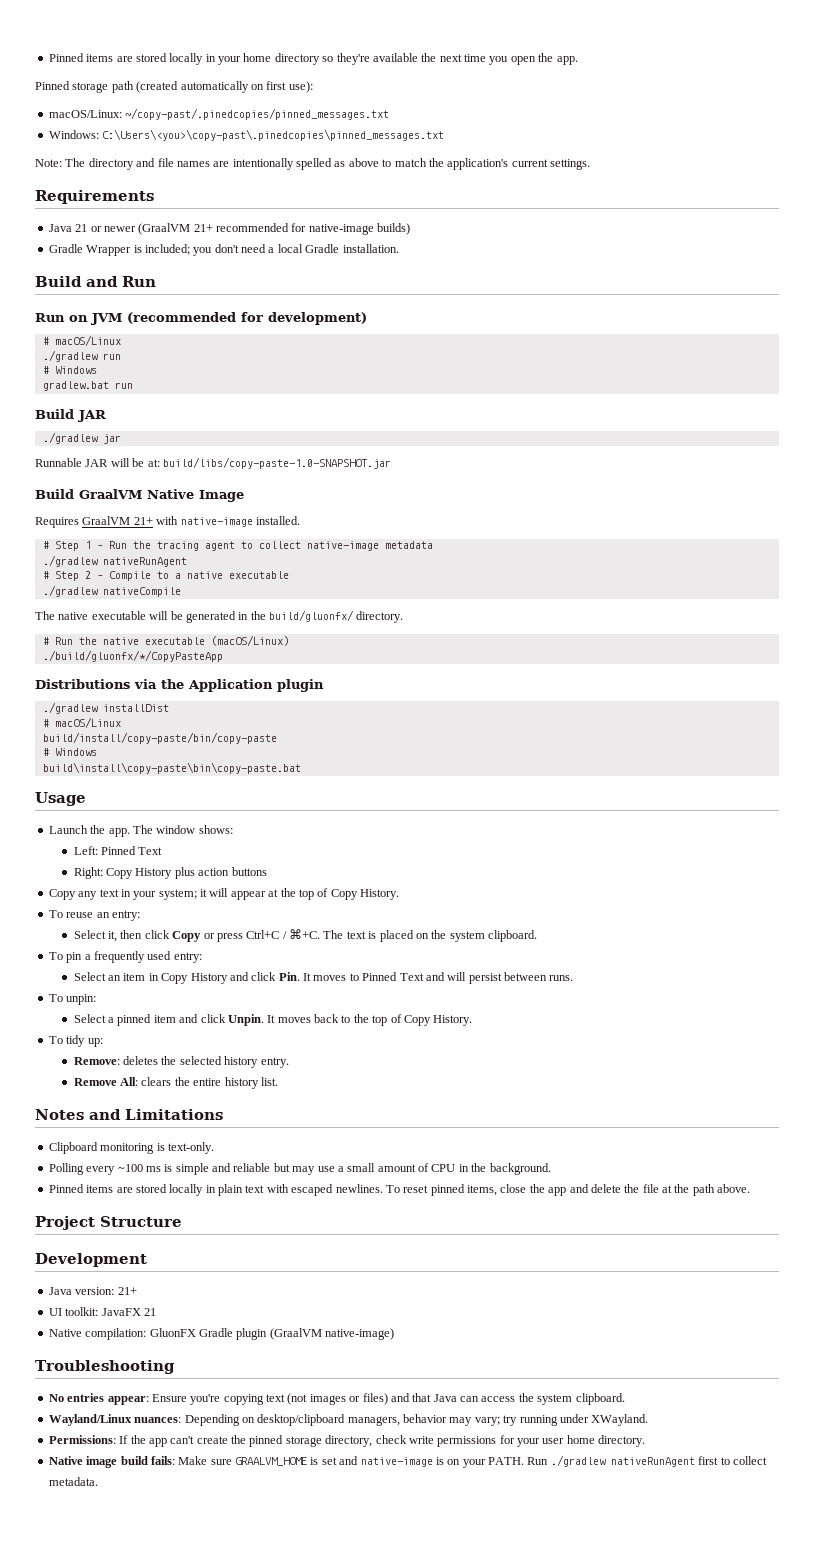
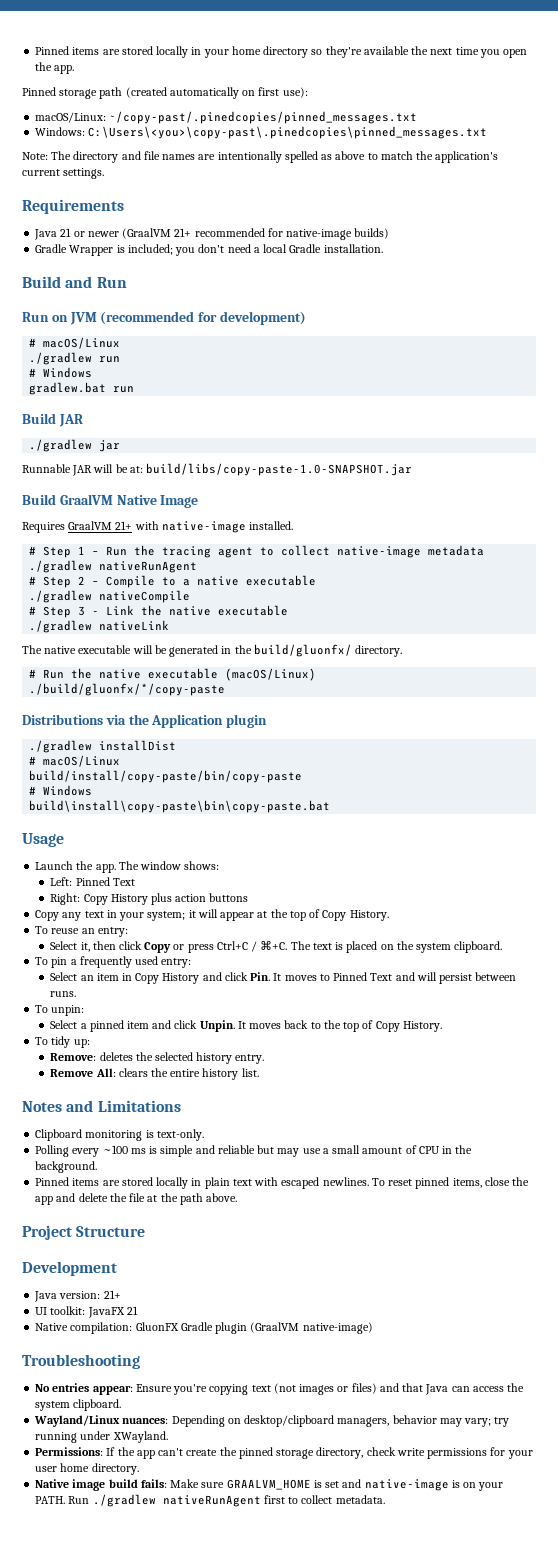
(181, 592) none -> [29,605,289,618] [29,620,170,633] // # Step 3 - Link the native executable // ./gradlew nativeLink
[42,650,223,662] ./build/gluonfx/*/CopyPasteApp -> [29,683,226,696] ./build/gluonfx/*/copy-paste

